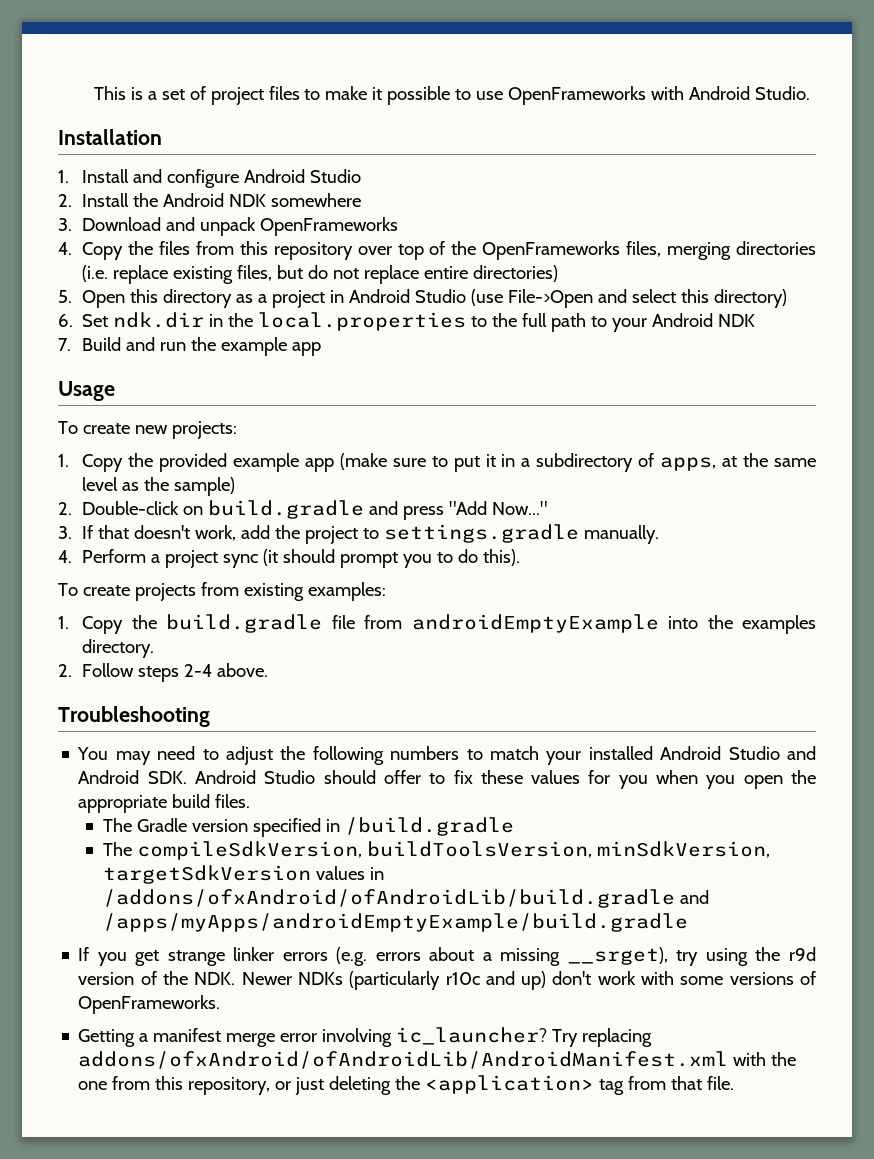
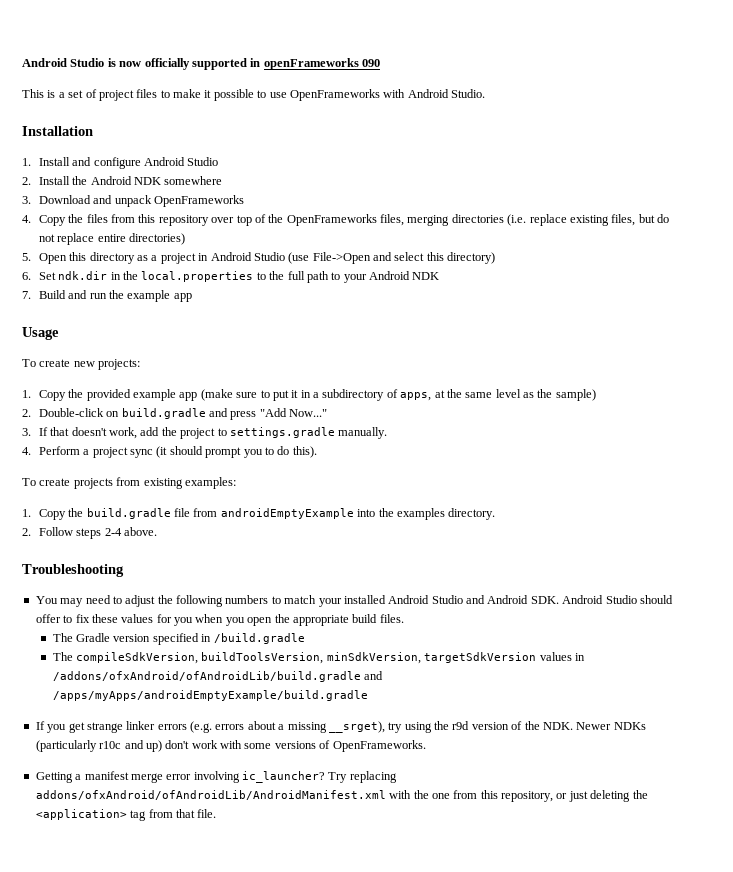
(93, 93) none -> [22,58,380,70] Android Studio is now officially supported in openFrameworks 090 //

